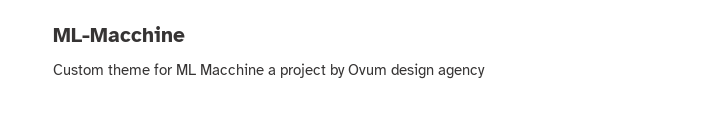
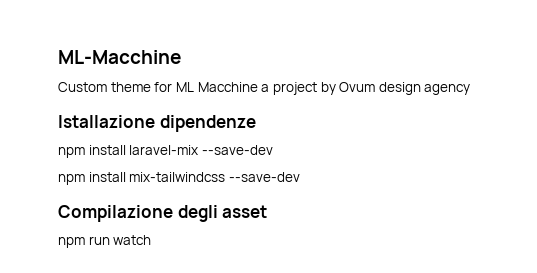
(485, 73) none -> [58,115,256,132] [58,145,273,158] [58,172,300,185] [58,205,268,222] [58,235,152,248] // Istallazione dipendenze // npm install laravel-mix --save-dev // npm install mix-tailwindcss --save-dev // Compilazione degli asset // npm run watch

